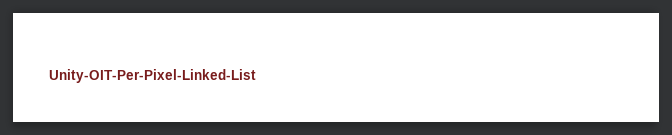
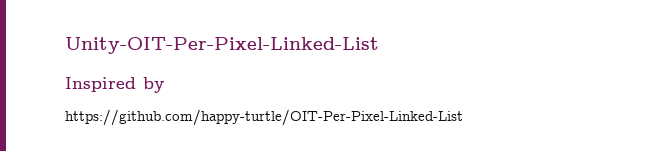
(256, 76) none -> [65,77,164,93] [65,109,463,126] // Inspired by // https://github.com/happy-turtle/OIT-Per-Pixel-Linked-List

